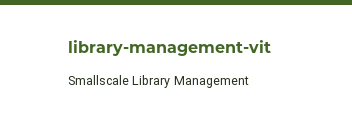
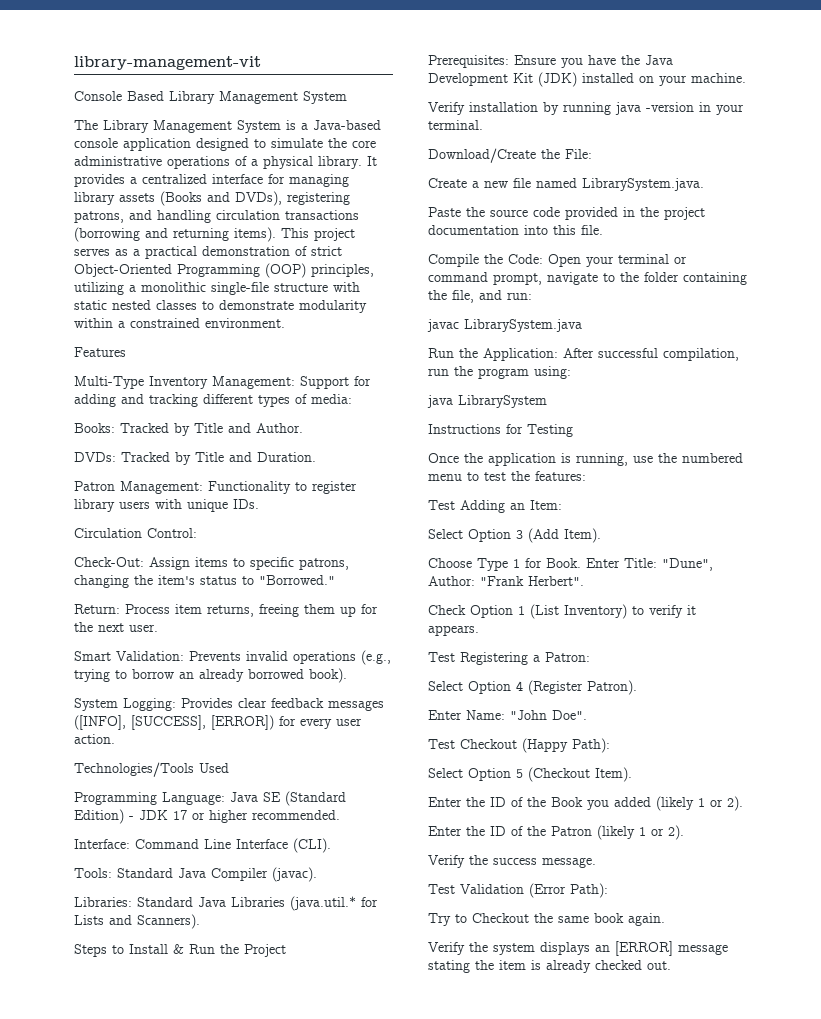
[68,75,249,88] Smallscale Library Management -> [74,91,347,104] [74,120,381,133] [74,138,376,151] [74,156,377,169] [74,174,349,187] [74,191,350,206] [74,210,359,223] [74,227,355,242] [74,246,342,259] [74,263,374,278] [74,282,360,295] [74,300,367,313] [74,318,285,328] [74,347,126,357] [74,376,371,389] [74,394,352,407] [74,423,303,436] [74,452,316,465] [74,481,357,494] [74,499,259,512] [74,528,197,538] [74,557,349,570] [74,575,335,588] [74,604,378,617] [74,622,158,632] [74,650,391,665] [74,668,347,683] [74,698,384,711] [74,715,362,730] [74,734,115,744] [74,762,229,777] [74,791,346,806] [74,809,340,824] [74,838,331,853] [74,867,317,882] [74,896,378,911] [74,914,200,929] [74,944,286,957] [428,55,673,68] [428,72,746,87] [428,102,744,115] [428,120,483,130] [428,148,592,163] [428,178,704,191] [428,207,705,220] [428,225,603,235] [428,254,687,267] [428,272,747,285] [428,290,532,303] [427,319,582,332] [428,348,739,361] [428,366,571,379] [427,395,547,408] [428,424,573,437] [428,453,743,466] [428,471,586,481] [428,500,562,513] [428,528,601,543] [428,558,713,571] [428,576,584,586] [428,604,696,619] [428,625,479,636] [428,652,590,665] [428,680,637,695] [428,710,587,720] [428,738,610,753] [428,767,632,782] [428,796,743,811] [428,825,684,840] [428,855,596,868] [428,883,608,898] [428,913,665,926] [428,941,728,956] [428,960,671,973] Console Based Library Management System // The Library Management System is a Java-based console application designed to simulate the core administrative operations of a physical library. It provides a centralized interface for managing library assets (Books and DVDs), registering patrons, and handling circulation transactions (borrowing and returning items). This project serves as a practical demonstration of strict Object-Oriented Programming (OOP) principles, utilizing a monolithic single-file structure with static nested classes to demonstrate modularity within a constrained environment. // Features // Multi-Type Inventory Management: Support for adding and tracking different types of media: // Books: Tracked by Title and Author. // DVDs: Tracked by Title and Duration. // Patron Management: Functionality to register library users with unique IDs. // Circulation Control: // Check-Out: Assign items to specific patrons, changing the item's status to "Borrowed." // Return: Process item returns, freeing them up for the next user. // Smart Validation: Prevents invalid operations (e.g., trying to borrow an already borrowed book). // System Logging: Provides clear feedback messages ([INFO], [SUCCESS], [ERROR]) for every user action. // Technologies/Tools Used // Programming Language: Java SE (Standard Edition) - JDK 17 or higher recommended. // Interface: Command Line Interface (CLI). // Tools: Standard Java Compiler (javac). // Libraries: Standard Java Libraries (java.util.* for Lists and Scanners). // Steps to Install & Run the Project // Prerequisites: Ensure you have the Java Development Kit (JDK) installed on your machine. // Verify installation by running java -version in your terminal. // Download/Create the File: // Create a new file named LibrarySystem.java. // Paste the source code provided in the project documentation into this file. // Compile the Code: Open your terminal or command prompt, navigate to the folder containing the file, and run: // javac LibrarySystem.java // Run the Application: After successful compilation, run the program using: // java LibrarySystem // Instructions for Testing // Once the application is running, use the numbered menu to test the features: // Test Adding an Item: // Select Option 3 (Add Item). // Choose Type 1 for Book. Enter Title: "Dune", Author: "Frank Herbert". // Check Option 1 (List Inventory) to verify it appears. // Test Registering a Patron: // Select Option 4 (Register Patron). // Enter Name: "John Doe". // Test Checkout (Happy Path): // Select Option 5 (Checkout Item). // Enter the ID of the Book you added (likely 1 or 2). // Enter the ID of the Patron (likely 1 or 2). // Verify the success message. // Test Validation (Error Path): // Try to Checkout the same book again. // Verify the system displays an [ERROR] message stating the item is already checked out.

